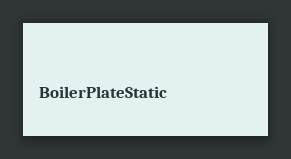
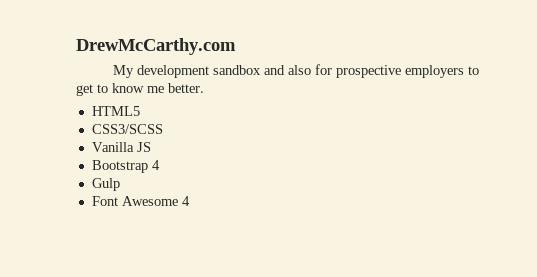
[39,86,167,98] BoilerPlateStatic -> [76,38,236,55] [113,64,480,78] [76,83,204,96] [91,106,140,116] [91,124,163,134] [91,142,151,152] [91,160,160,173] [91,178,120,191] [91,196,190,206] DrewMcCarthy.com // My development sandbox and also for prospective employers to get to know me better. // HTML5 // CSS3/SCSS // Vanilla JS // Bootstrap 4 // Gulp // Font Awesome 4

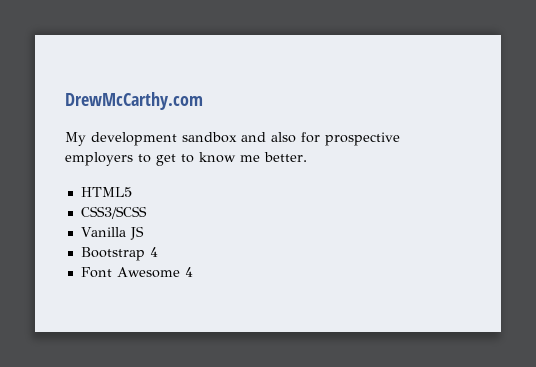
[91,178,120,191] // Gulp -> (158, 252) none

